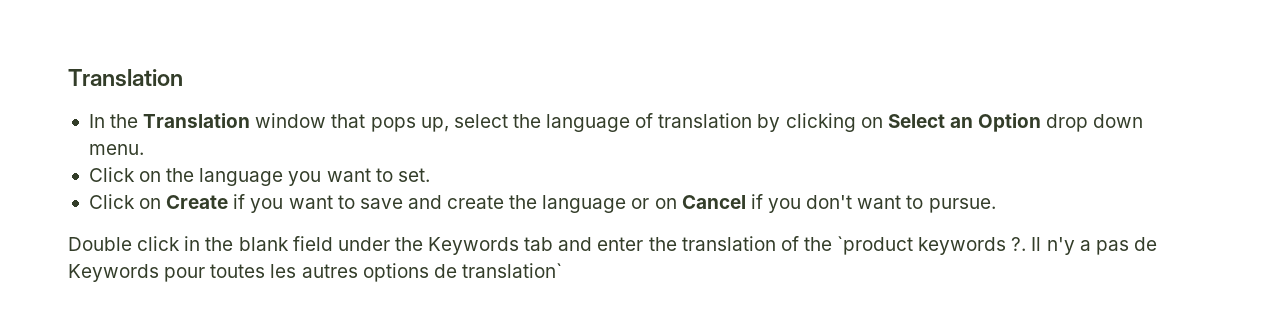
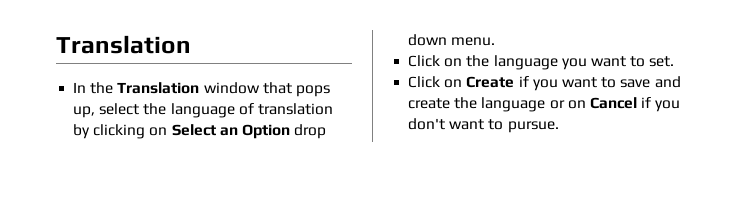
[68,236,1157,255] [68,263,562,282] // Double click in the blank field under the Keywords tab and enter the translation of the `product keywords ?. Il n'y a pas de Keywords pour toutes les autres options de translation` -> (559, 127) none

